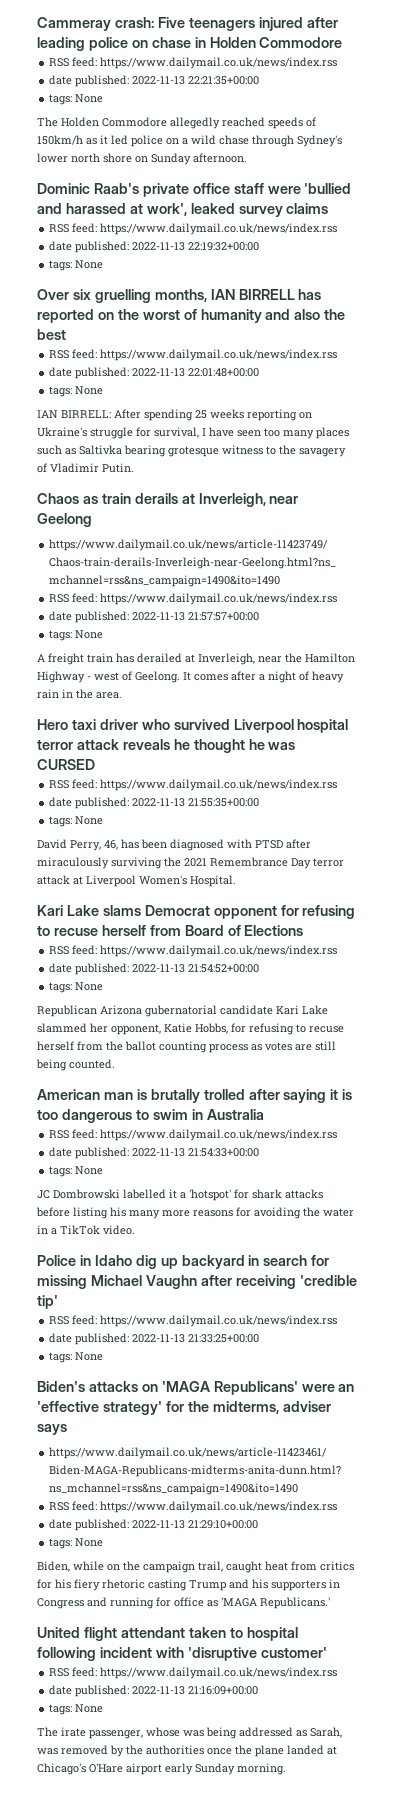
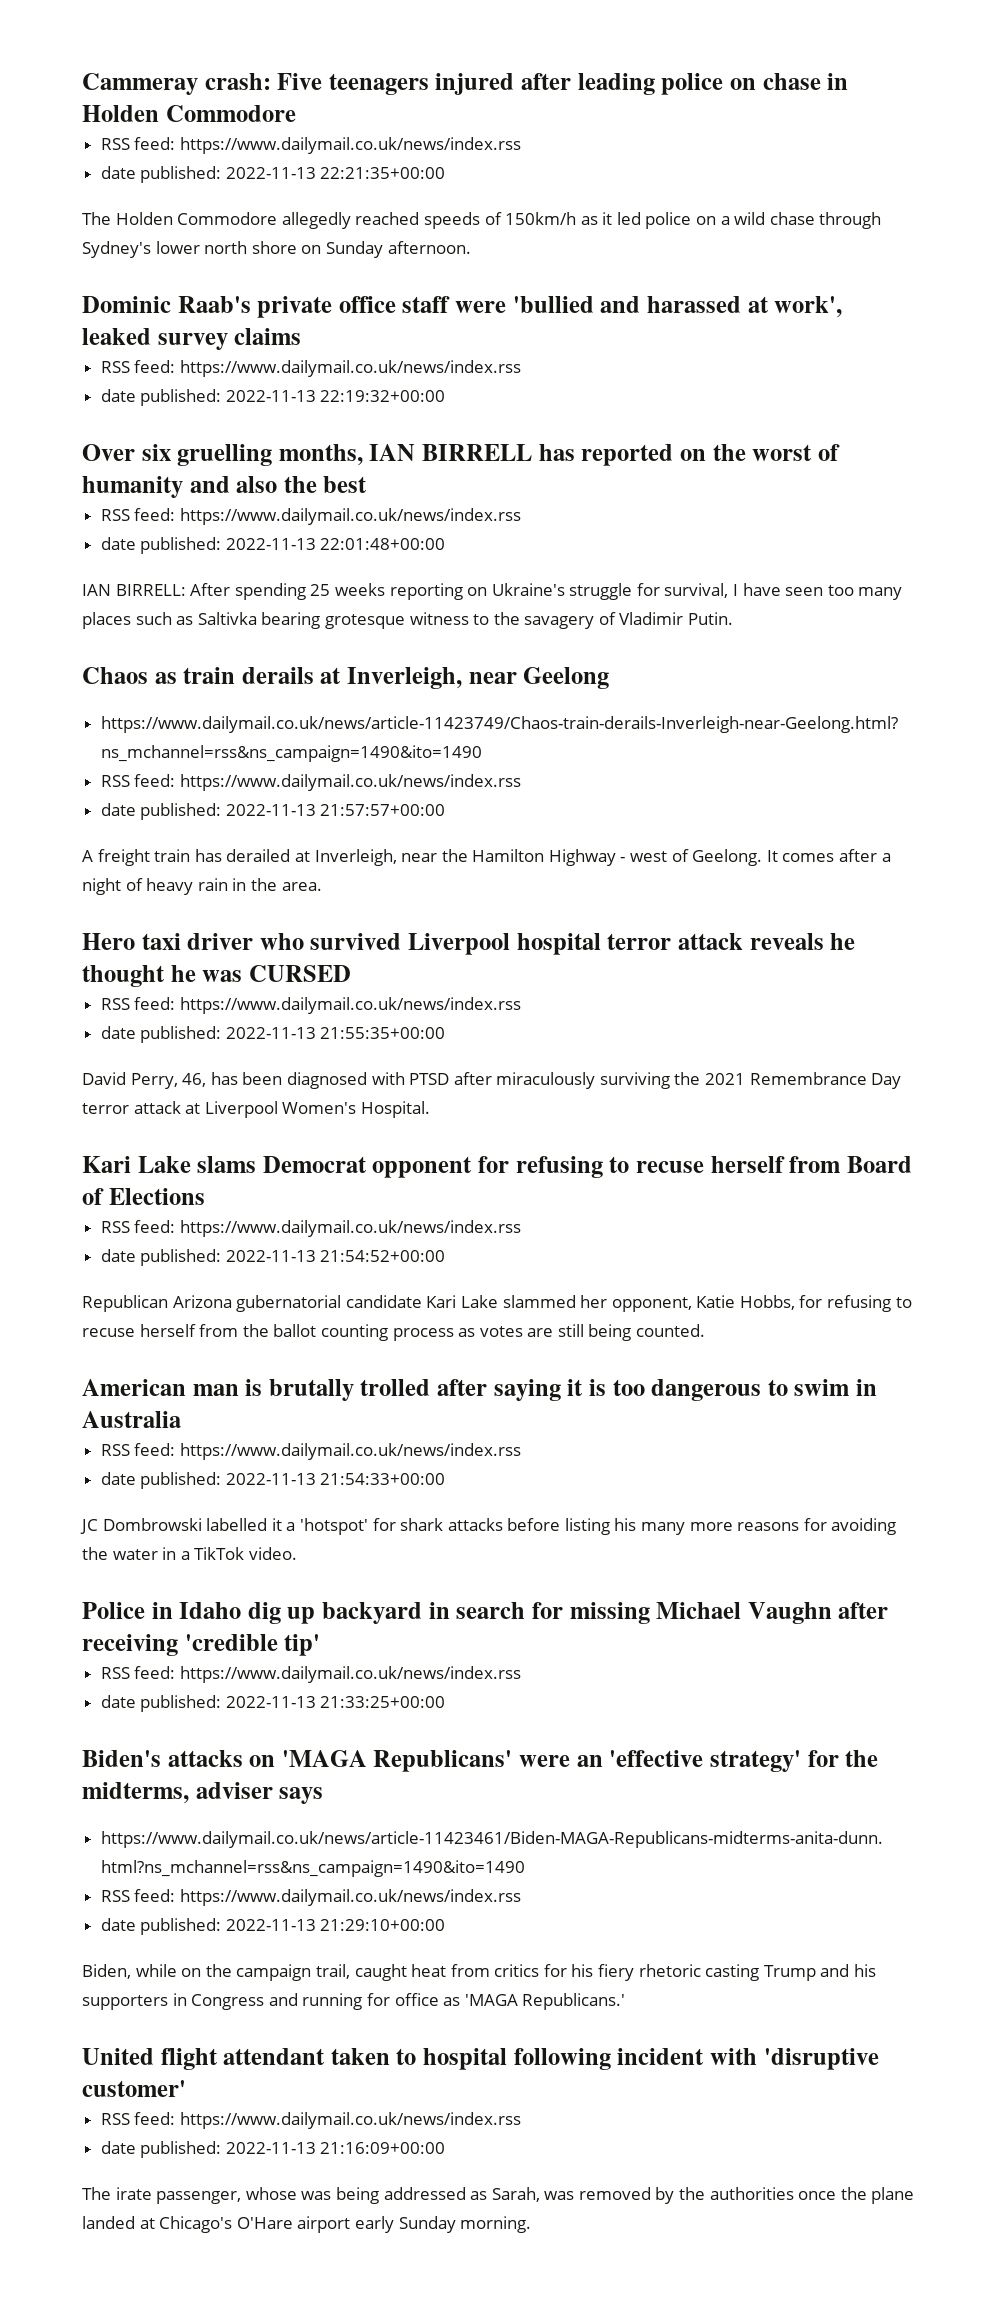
[49,94,104,105] // tags: None -> (446, 173) none
[49,260,104,271] // tags: None -> (446, 396) none
[49,386,104,397] // tags: None -> (446, 544) none
[49,630,104,641] // tags: None -> (446, 810) none
[49,816,104,827] // tags: None -> (446, 1033) none
[49,982,104,993] // tags: None -> (446, 1256) none
[49,1166,104,1177] // tags: None -> (446, 1479) none
[49,1352,104,1363] // tags: None -> (446, 1702) none
[49,1538,104,1549] // tags: None -> (446, 1925) none
[49,1704,104,1715] // tags: None -> (446, 2148) none

